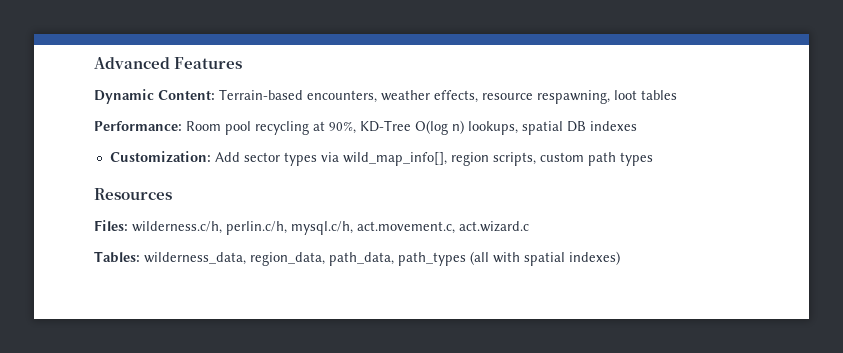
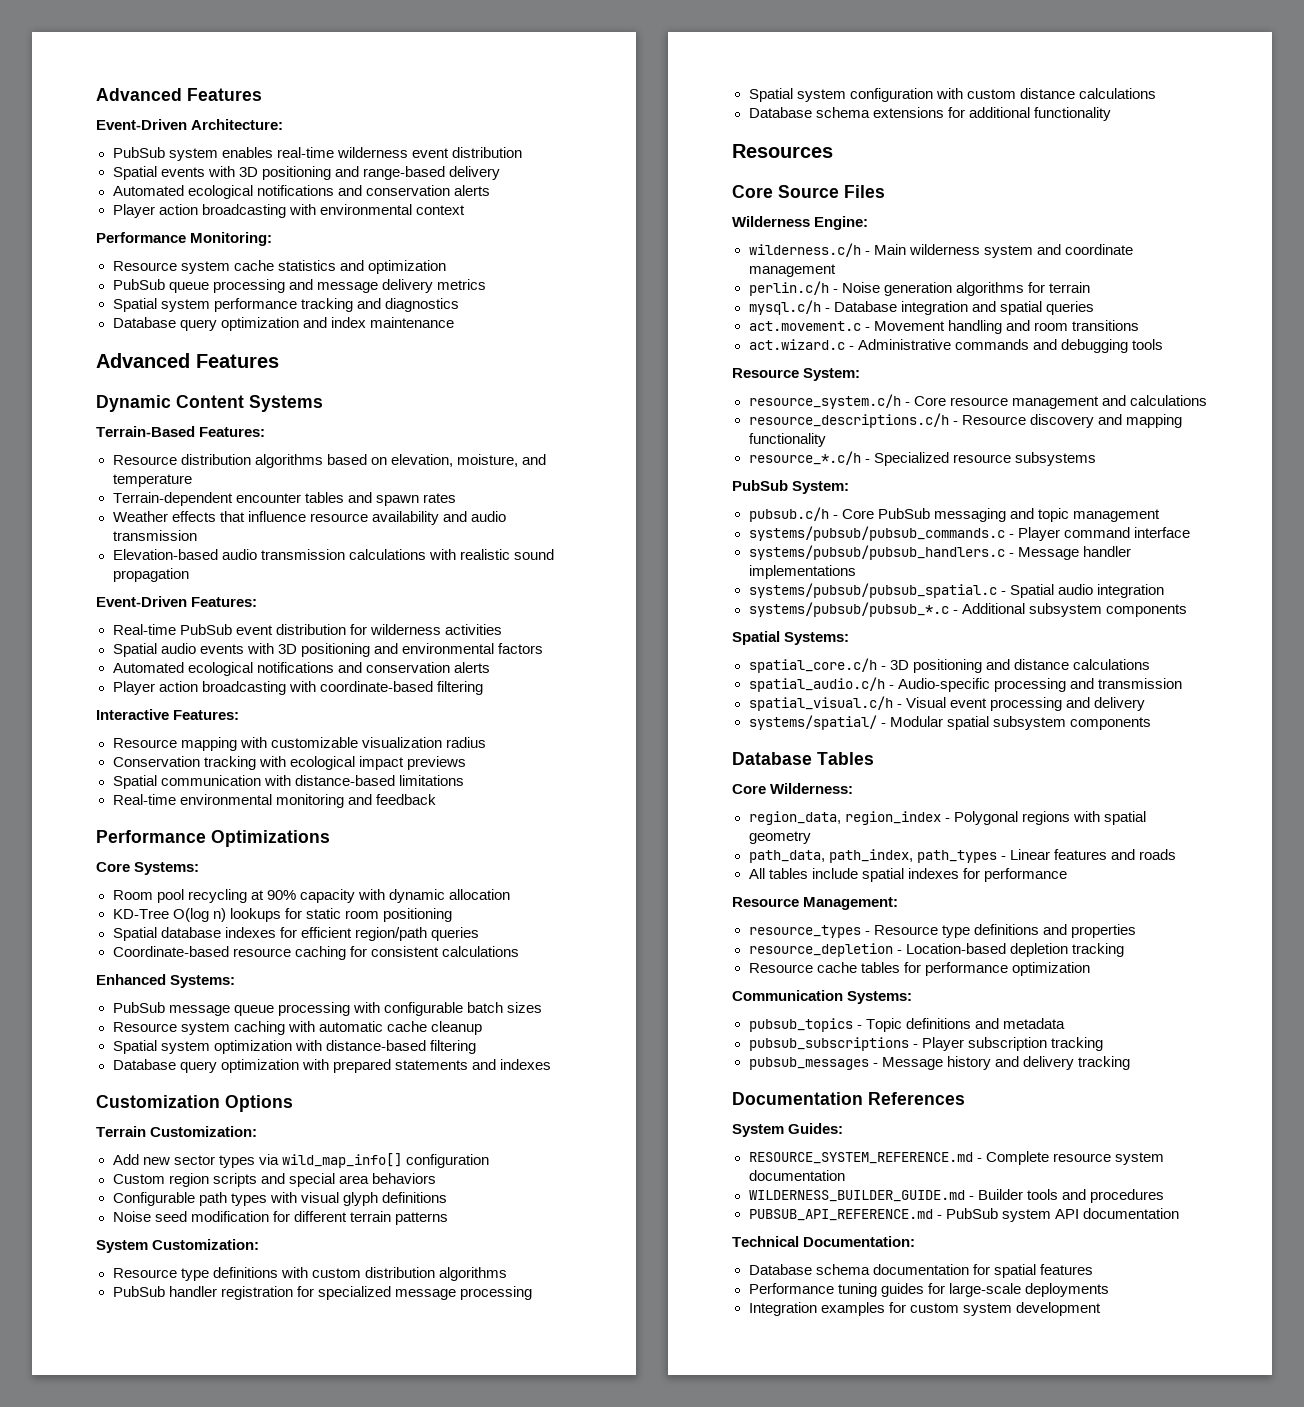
[94,57,243,69] [94,89,677,104] [94,120,637,135] [109,151,240,163] Advanced Features // Dynamic Content: Terrain-based encounters, weather effects, resource respawning, loot tables // Performance: Room pool recycling at 90%, KD-Tree O(log n) lookups, spatial DB indexes // Customization: Add -> [96,88,262,101] [96,119,284,130] [112,147,522,161] [112,166,500,180] [112,185,490,199] [112,204,465,218] [96,232,273,246] [112,260,446,274] [112,279,486,293] [112,298,459,312] [112,317,454,331] [96,353,279,368] [96,395,323,412] [96,426,266,437] [112,454,546,468] [112,474,192,487] [112,492,456,506] [112,511,506,525] [112,530,197,541] [112,549,554,560] [112,568,189,582] [96,596,258,607] [112,624,502,635] [112,643,543,657] [112,662,490,676] [112,681,483,695] [96,709,240,720] [112,737,486,751] [112,756,466,770] [112,775,464,789] [112,794,436,808] [96,830,330,847] [96,862,200,875] [112,889,510,903] [112,908,452,922] [112,927,479,941] [112,946,519,960] [96,974,236,988] [112,1002,542,1016] [112,1021,482,1035] [112,1040,476,1054] [112,1059,551,1073] [96,1095,293,1112] [96,1126,258,1137] [112,1154,170,1165] Advanced Features // Event-Driven Architecture: // PubSub system enables real-time wilderness event distribution // Spatial events with 3D positioning and range-based delivery // Automated ecological notifications and conservation alerts // Player action broadcasting with environmental context // Performance Monitoring: // Resource system cache statistics and optimization // PubSub queue processing and message delivery metrics // Spatial system performance tracking and diagnostics // Database query optimization and index maintenance // Advanced Features // Dynamic Content Systems // Terrain-Based Features: // Resource distribution algorithms based on elevation, moisture, and temperature // Terrain-dependent encounter tables and spawn rates // Weather effects that influence resource availability and audio transmission // Elevation-based audio transmission calculations with realistic sound propagation // Event-Driven Features: // Real-time PubSub event distribution for wilderness activities // Spatial audio events with 3D positioning and environmental factors // Automated ecological notifications and conservation alerts // Player action broadcasting with coordinate-based filtering // Interactive Features: // Resource mapping with customizable visualization radius // Conservation tracking with ecological impact previews // Spatial communication with distance-based limitations // Real-time environmental monitoring and feedback // Performance Optimizations // Core Systems: // Room pool recycling at 90% capacity with dynamic allocation // KD-Tree O(log n) lookups for static room positioning // Spatial database indexes for efficient region/path queries // Coordinate-based resource caching for consistent calculations // Enhanced Systems: // PubSub message queue processing with configurable batch sizes // Resource system caching with automatic cache cleanup // Spatial system optimization with distance-based filtering // Database query optimization with prepared statements and indexes // Customization Options // Terrain Customization: // Add new
[342,152,653,166] [94,188,172,200] [94,220,529,235] [94,251,620,266] wild_map_info[], region scripts, custom path types // Resources // Files: wilderness.c/h, perlin.c/h, mysql.c/h, act.movement.c, act.wizard.c // Tables: wilderness_data, region_data, path_data, path_types (all with spatial indexes) -> [281,1153,489,1168] [112,1173,436,1187] [112,1192,447,1206] [112,1211,448,1225] [96,1239,260,1253] [112,1267,507,1281] [112,1286,532,1300] [748,88,1156,102] [748,107,1111,121] [732,144,833,158] [732,185,885,198] [732,216,869,230] [748,243,1133,258] [748,264,836,277] [748,281,1090,296] [748,300,1094,315] [748,320,1139,334] [748,339,1163,353] [732,368,861,381] [748,394,1207,409] [748,413,1182,428] [748,433,826,447] [748,451,1096,466] [732,480,850,494] [748,507,1160,522] [748,526,1190,541] [748,545,1131,560] [748,565,856,579] [748,583,1164,598] [748,602,1187,617] [732,631,850,645] [748,658,1150,673] [748,677,1182,692] [748,696,1145,711] [748,715,1151,730] [732,752,874,765] [732,783,854,794] [748,811,1146,825] [748,831,811,844] [748,849,1176,863] [748,868,1067,882] [732,897,899,910] [748,924,1136,938] [748,943,1124,957] [748,962,1090,976] [732,990,913,1004] [748,1018,1065,1032] [748,1037,1103,1051] [748,1056,1130,1070] [732,1092,965,1105] [732,1123,844,1137] [748,1151,1164,1165] [748,1170,845,1181] [748,1189,1164,1203] [748,1208,1179,1222] [732,1236,916,1247] [748,1264,1093,1278] [748,1283,1109,1297] [748,1302,1101,1316] wild_map_info[] configuration // Custom region scripts and special area behaviors // Configurable path types with visual glyph definitions // Noise seed modification for different terrain patterns // System Customization: // Resource type definitions with custom distribution algorithms // PubSub handler registration for specialized message processing // Spatial system configuration with custom distance calculations // Database schema extensions for additional functionality // Resources // Core Source Files // Wilderness Engine: // wilderness.c/h - Main wilderness system and coordinate management // perlin.c/h - Noise generation algorithms for terrain // mysql.c/h - Database integration and spatial queries // act.movement.c - Movement handling and room transitions // act.wizard.c - Administrative commands and debugging tools // Resource System: // resource_system.c/h - Core resource management and calculations // resource_descriptions.c/h - Resource discovery and mapping functionality // resource_*.c/h - Specialized resource subsystems // PubSub System: // pubsub.c/h - Core PubSub messaging and topic management // systems/pubsub/pubsub_commands.c - Player command interface // systems/pubsub/pubsub_handlers.c - Message handler implementations // systems/pubsub/pubsub_spatial.c - Spatial audio integration // systems/pubsub/pubsub_*.c - Additional subsystem components // Spatial Systems: // spatial_core.c/h - 3D positioning and distance calculations // spatial_audio.c/h - Audio-specific processing and transmission // spatial_visual.c/h - Visual event processing and delivery // systems/spatial/ - Modular spatial subsystem components // Database Tables // Core Wilderness: // region_data, region_index - Polygonal regions with spatial geometry // path_data, path_index, path_types - Linear features and roads // All tables include spatial indexes for performance // Resource Management: // resource_types - Resource type definitions and properties // resource_depletion - Location-based depletion tracking // Resource cache tables for performance optimization // Communication Systems: // pubsub_topics - Topic definitions and metadata // pubsub_subscriptions - Player subscription tracking // pubsub_messages - Message history and delivery tracking // Documentation References // System Guides: // RESOURCE_SYSTEM_REFERENCE.md - Complete resource system documentation // WILDERNESS_BUILDER_GUIDE.md - Builder tools and procedures // PUBSUB_API_REFERENCE.md - PubSub system API documentation // Technical Documentation: // Database schema documentation for spatial features // Performance tuning guides for large-scale deployments // Integration examples for custom system development

